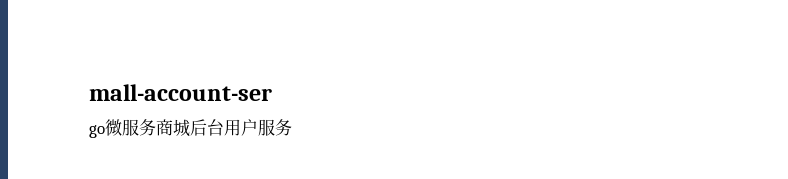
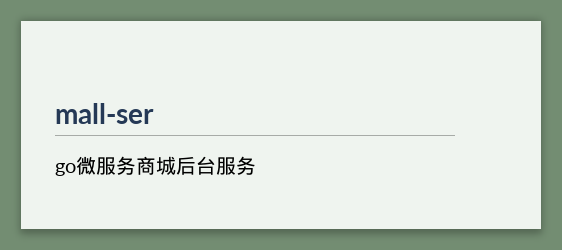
[89,84,272,101] mall-account-ser -> [55,103,154,124] mall-ser
[224,119,258,136] 用户 -> (216, 165) none

